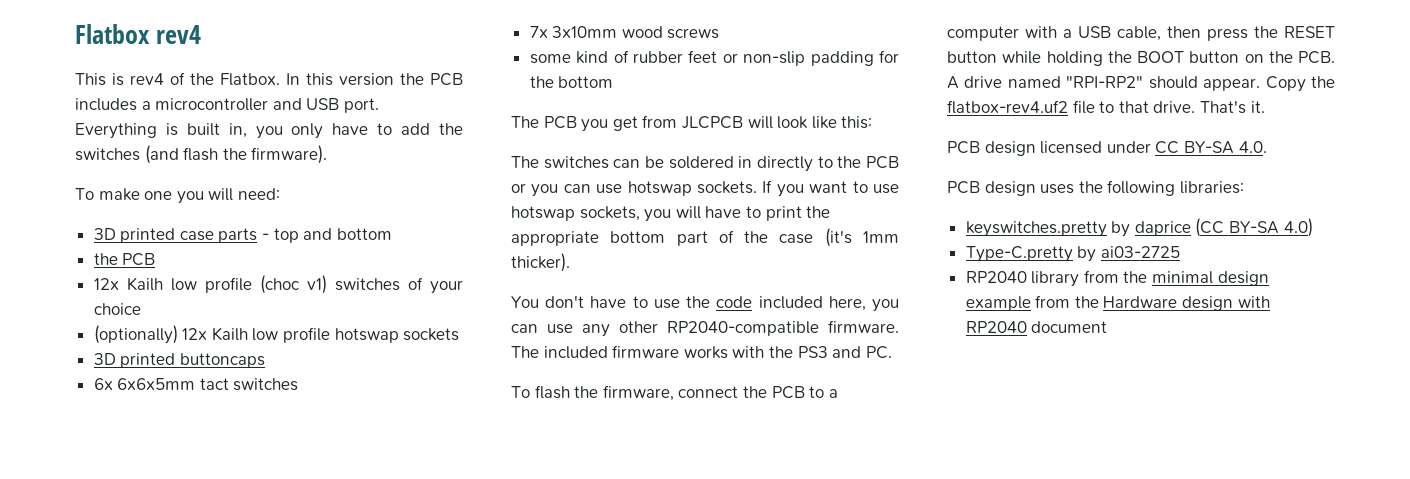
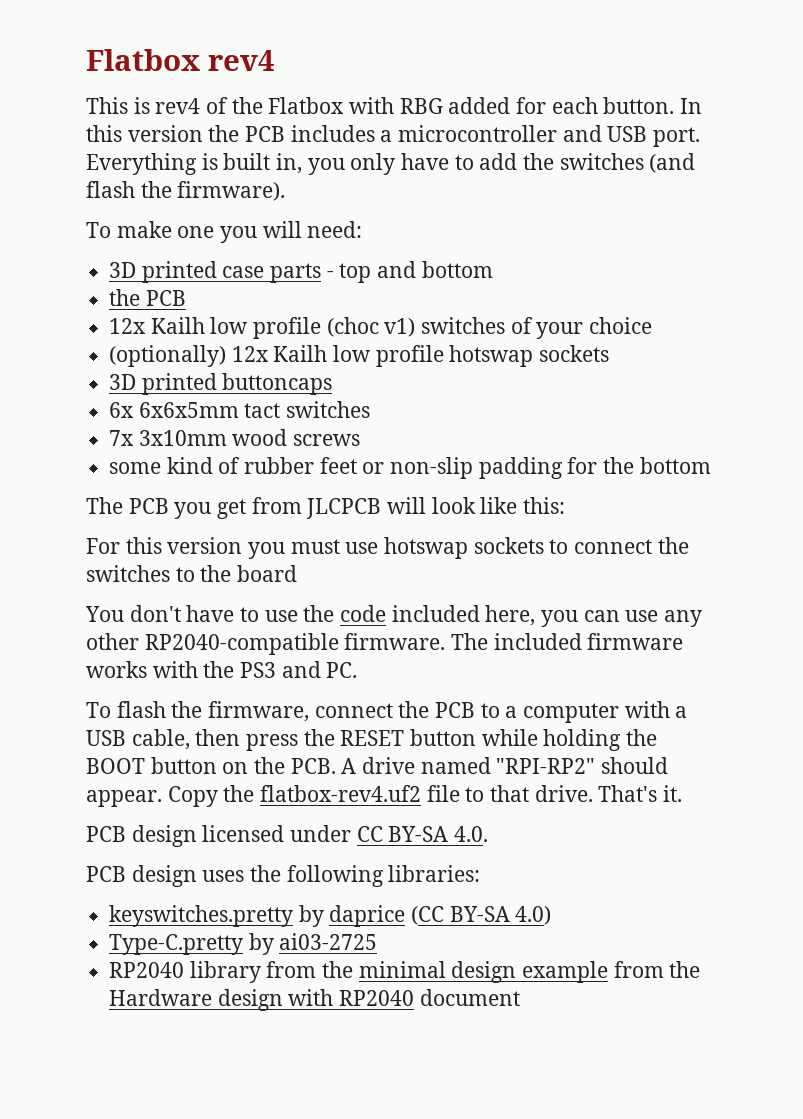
[220,73,280,86] Flatbox. -> [268,97,675,114] Flatbox with RBG added for each button.
[511,156,899,172] [511,180,899,197] [511,206,831,222] [511,228,899,247] [511,253,570,272] The switches can be soldered in directly to the PCB or you can use hotswap sockets. If you want to use hotswap sockets, you will have to print the appropriate bottom part of the case (it's 1mm thicker). -> [86,537,689,559] [86,565,298,582] For this version you must use hotswap sockets to connect the switches to the board

